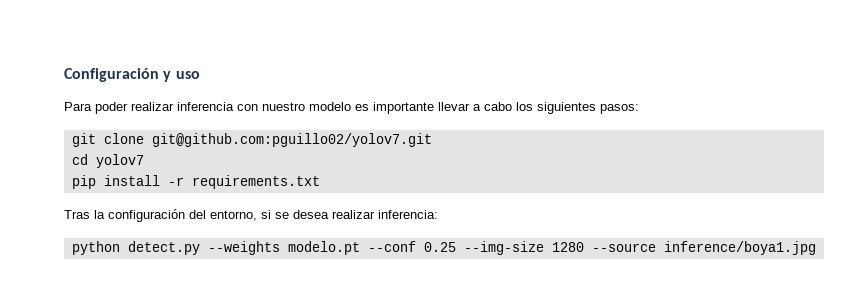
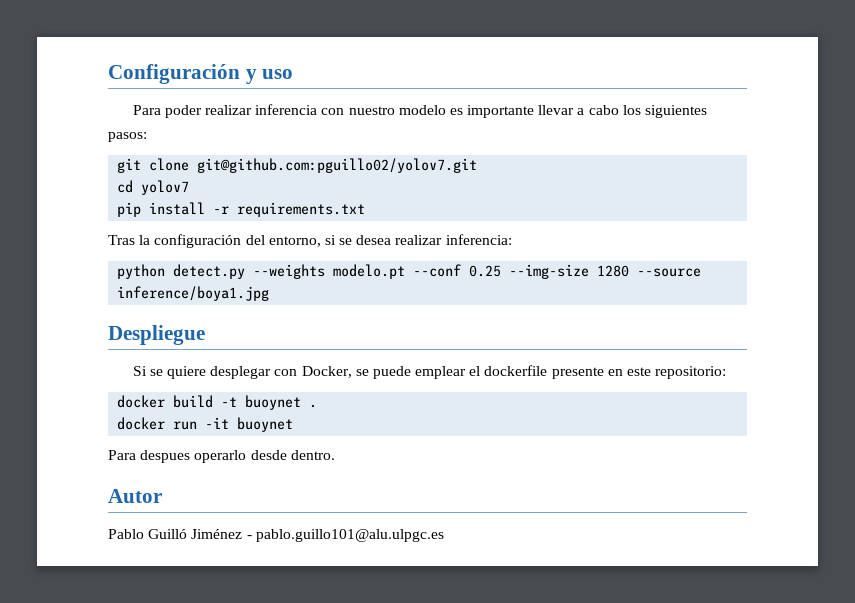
(816, 248) none -> [108,325,205,345] [132,365,727,379] [117,395,318,410] [117,417,294,432] [108,450,335,463] [108,489,162,503] [108,529,444,542] // Despliegue // Si se quiere desplegar con Docker, se puede emplear el dockerfile presente en este repositorio: // docker build -t buoynet . // docker run -it buoynet // Para despues operarlo desde dentro. // Autor // Pablo Guilló Jiménez - pablo.guillo101@alu.ulpgc.es

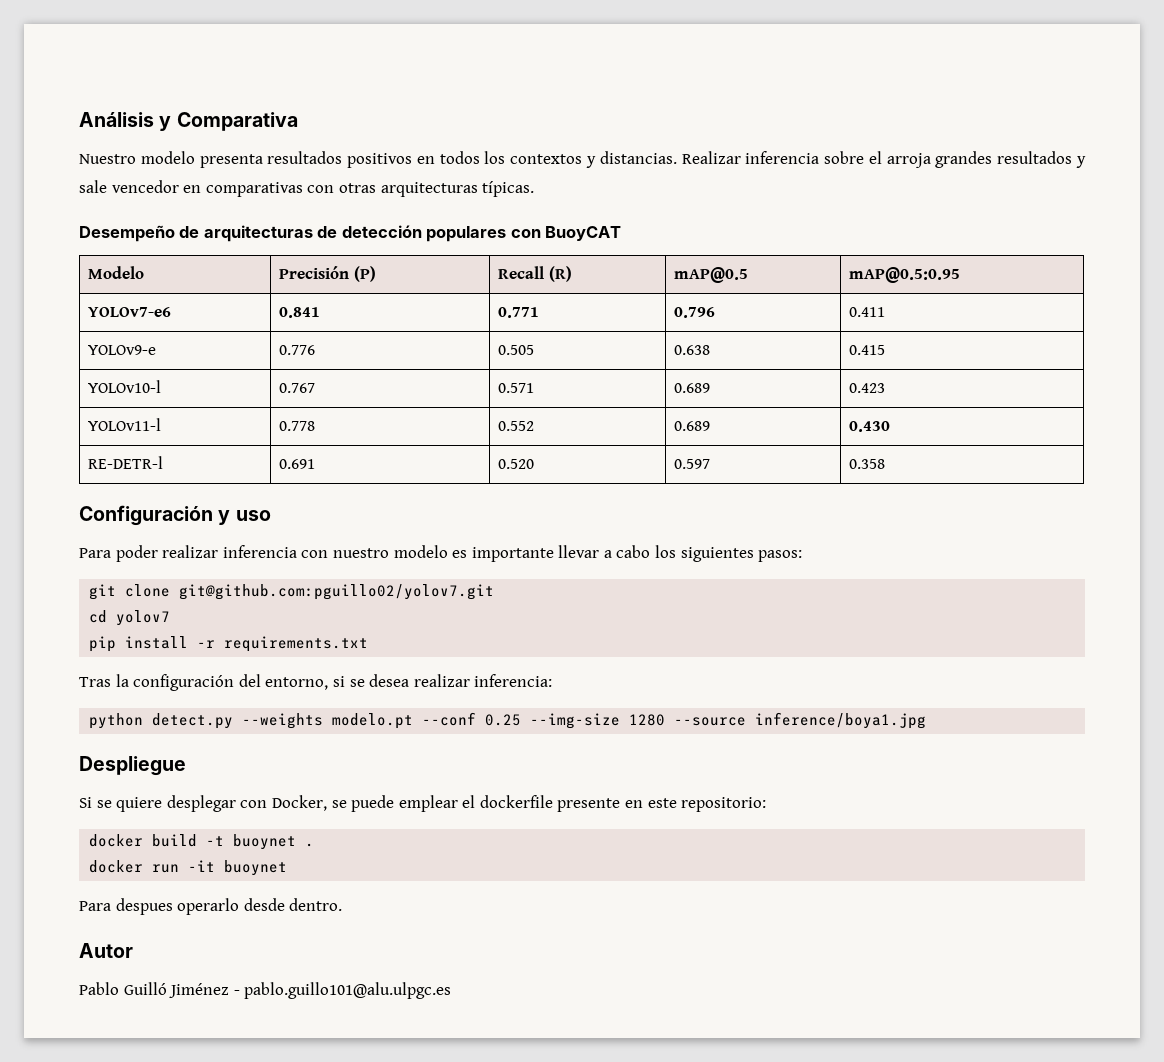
(108, 74) none -> [79,112,298,131] [79,151,1087,168] [79,180,535,197] [79,225,622,242] [88,266,145,279] [279,266,376,282] [498,266,572,282] [674,267,749,283] [849,267,961,283] [88,307,172,317] [279,307,321,318] [498,307,540,318] [674,307,716,318] [849,307,886,317] [88,345,157,355] [279,345,316,355] [498,345,535,355] [674,345,711,355] [849,345,886,355] [88,380,162,393] [279,383,316,393] [498,383,535,393] [674,383,711,393] [849,383,886,393] [88,418,162,431] [279,421,316,431] [498,421,535,431] [674,421,711,431] [849,421,891,432] [88,456,164,469] [279,459,316,469] [498,459,535,469] [674,459,711,469] [849,459,886,469] Análisis y Comparativa // Nuestro modelo presenta resultados positivos en todos los contextos y distancias. Realizar inferencia sobre el arroja grandes resultados y sale vencedor en comparativas con otras arquitecturas típicas. // Desempeño de arquitecturas de detección populares con BuoyCAT // Modelo | Precisión (P) | Recall (R) | mAP@0.5 | mAP@0.5:0.95 // YOLOv7-e6 | 0.841 | 0.771 | 0.796 | 0.411 // YOLOv9-e | 0.776 | 0.505 | 0.638 | 0.415 // YOLOv10-l | 0.767 | 0.571 | 0.689 | 0.423 // YOLOv11-l | 0.778 | 0.552 | 0.689 | 0.430 // RE-DETR-l | 0.691 | 0.520 | 0.597 | 0.358 //

